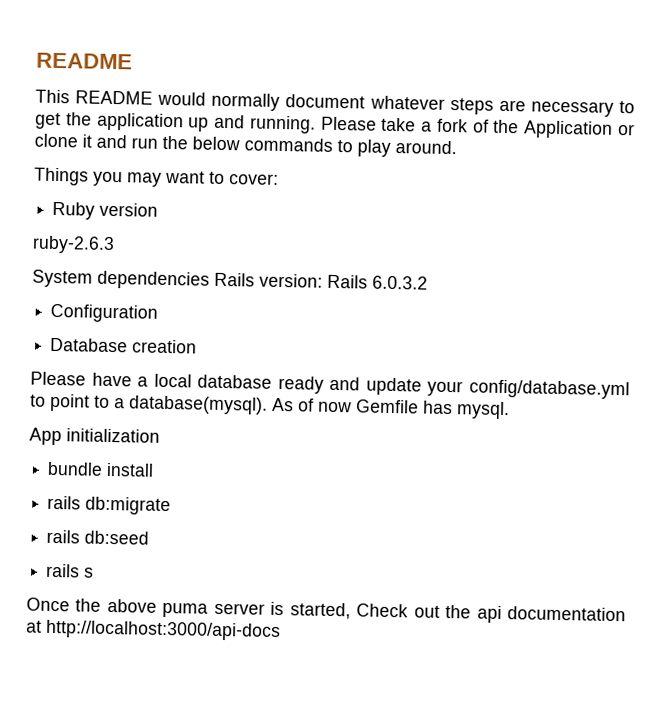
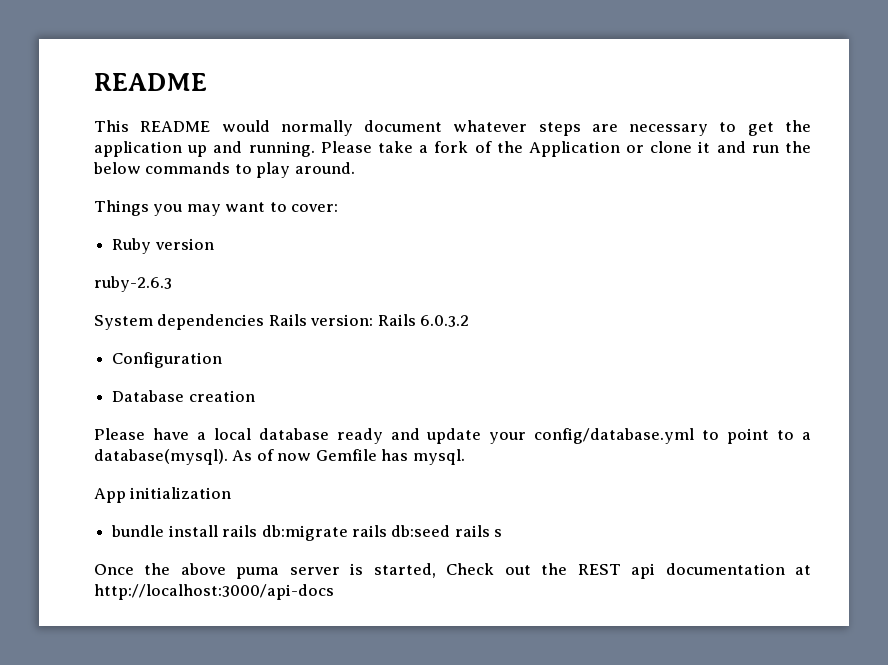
(155, 469) // -> (218, 531) none
(172, 506) // -> (348, 533) none
(150, 537) // -> (451, 531) none
(472, 611) none -> [577,564,621,575] REST

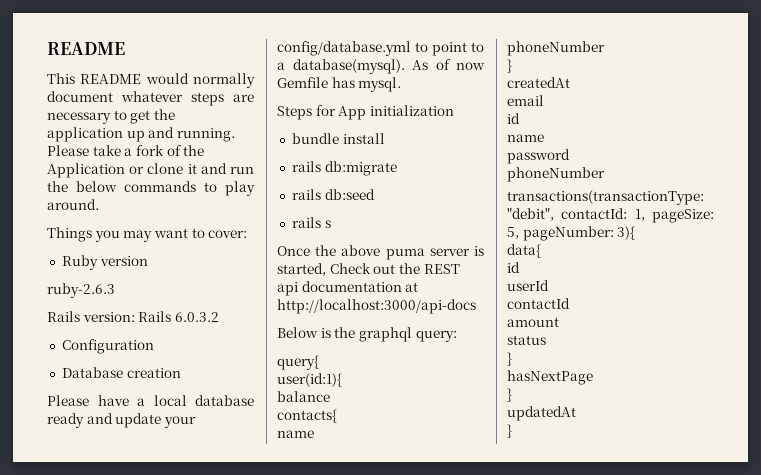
[94,314,265,330] System dependencies -> (115, 290) none
(465, 457) none -> [277,105,336,120] Steps for
(218, 531) none -> (385, 138) //
(348, 533) none -> (397, 168) //
(451, 531) none -> (375, 194) //
(334, 592) none -> [277,327,457,342] [277,355,319,370] [277,373,342,387] [277,391,330,402] [277,409,337,423] [277,430,314,438] [507,41,605,56] [507,59,512,73] [507,77,570,88] [507,95,544,106] [507,113,520,124] [507,134,544,142] [507,149,570,164] [507,167,605,182] [507,190,704,205] [507,208,714,223] [507,226,636,241] [507,244,541,258] [507,262,520,273] [507,280,549,291] [507,298,570,309] [507,317,559,327] [507,335,546,345] [507,352,512,366] [507,370,593,385] [507,388,512,402] [507,406,576,421] [507,424,512,438] // Below is the graphql query: // query{ // user(id:1){ // balance // contacts{ // name // phoneNumber // } // createdAt // email // id // name // password // phoneNumber // transactions(transactionType: "debit", contactId: 1, pageSize: 5, pageNumber: 3){ // data{ // id // userId // contactId // amount // status // } // hasNextPage // } // updatedAt // }

